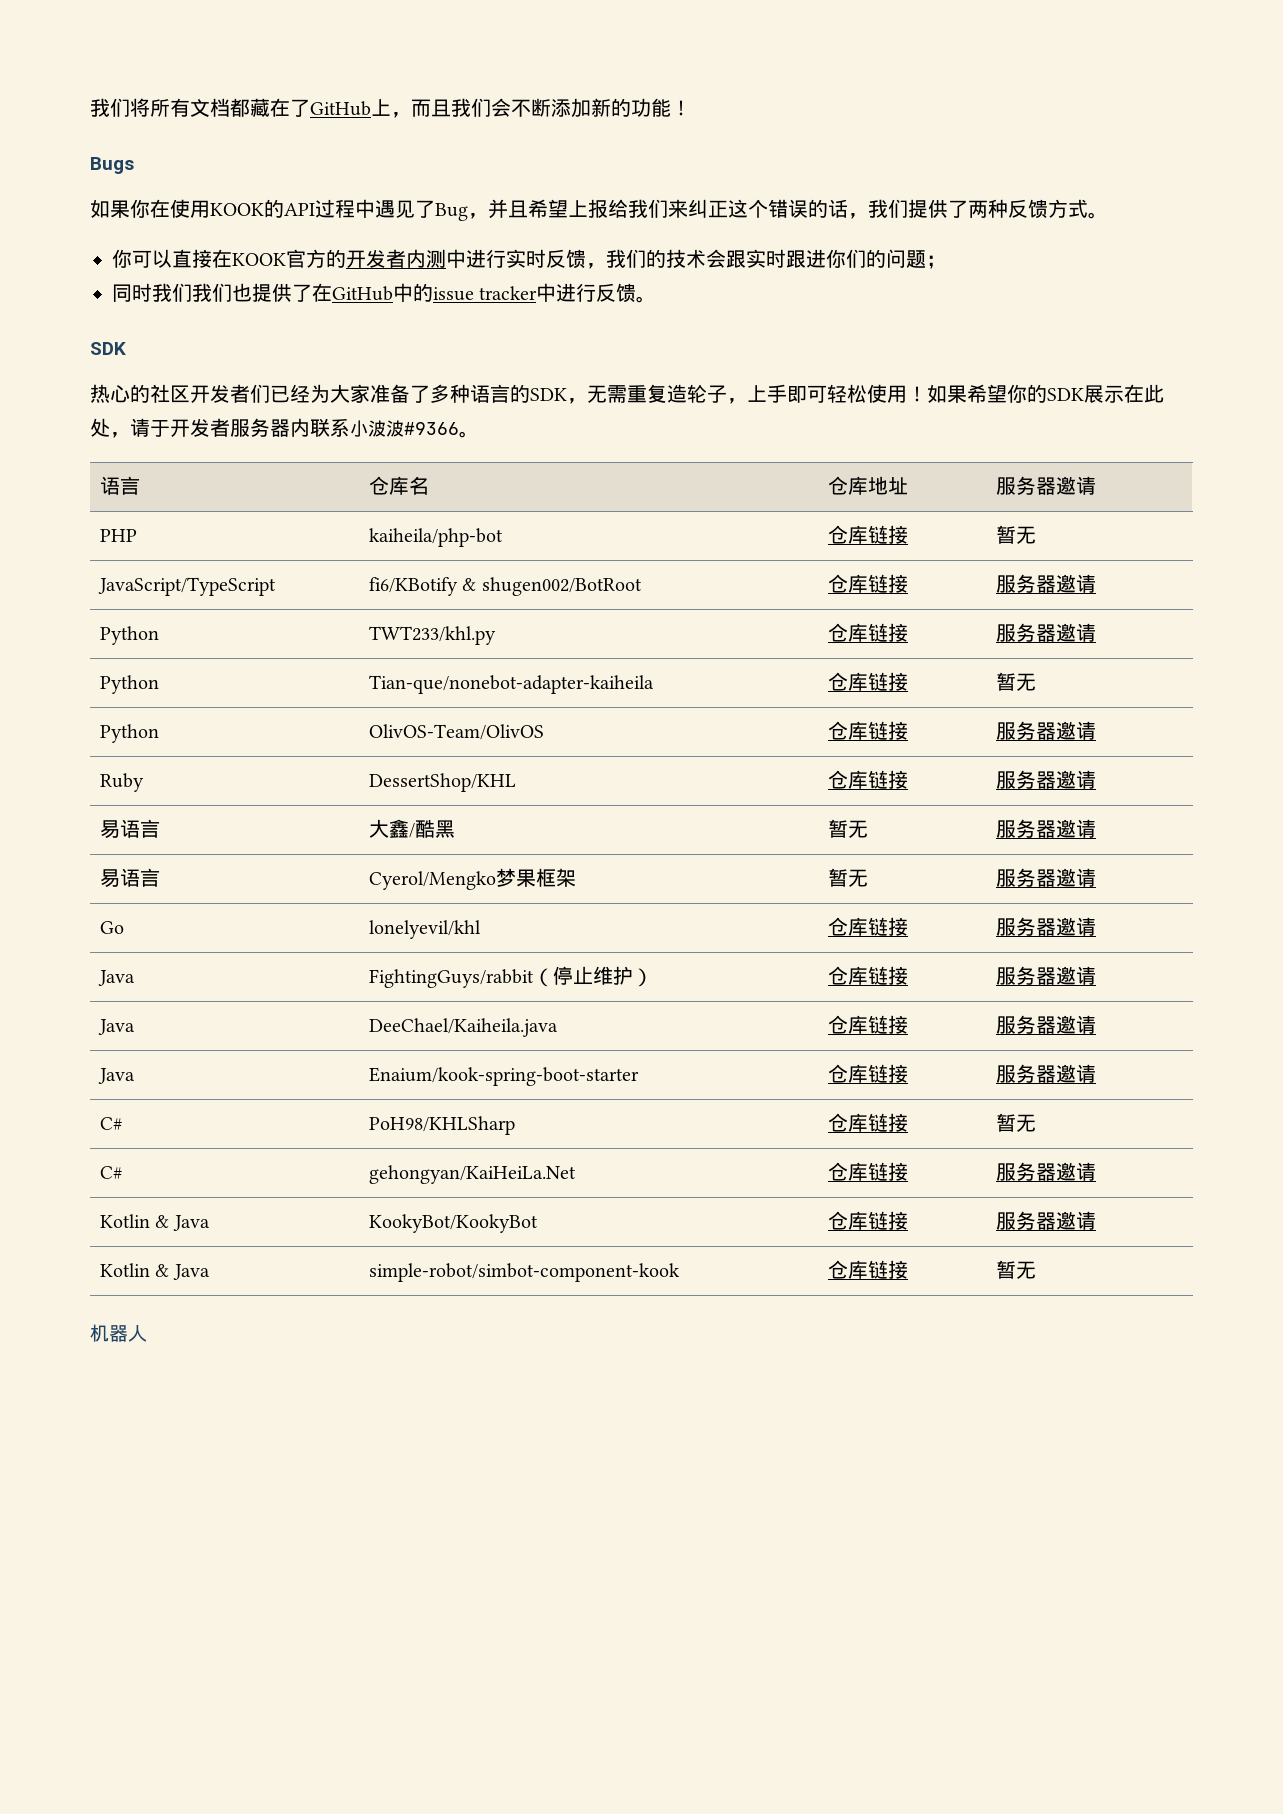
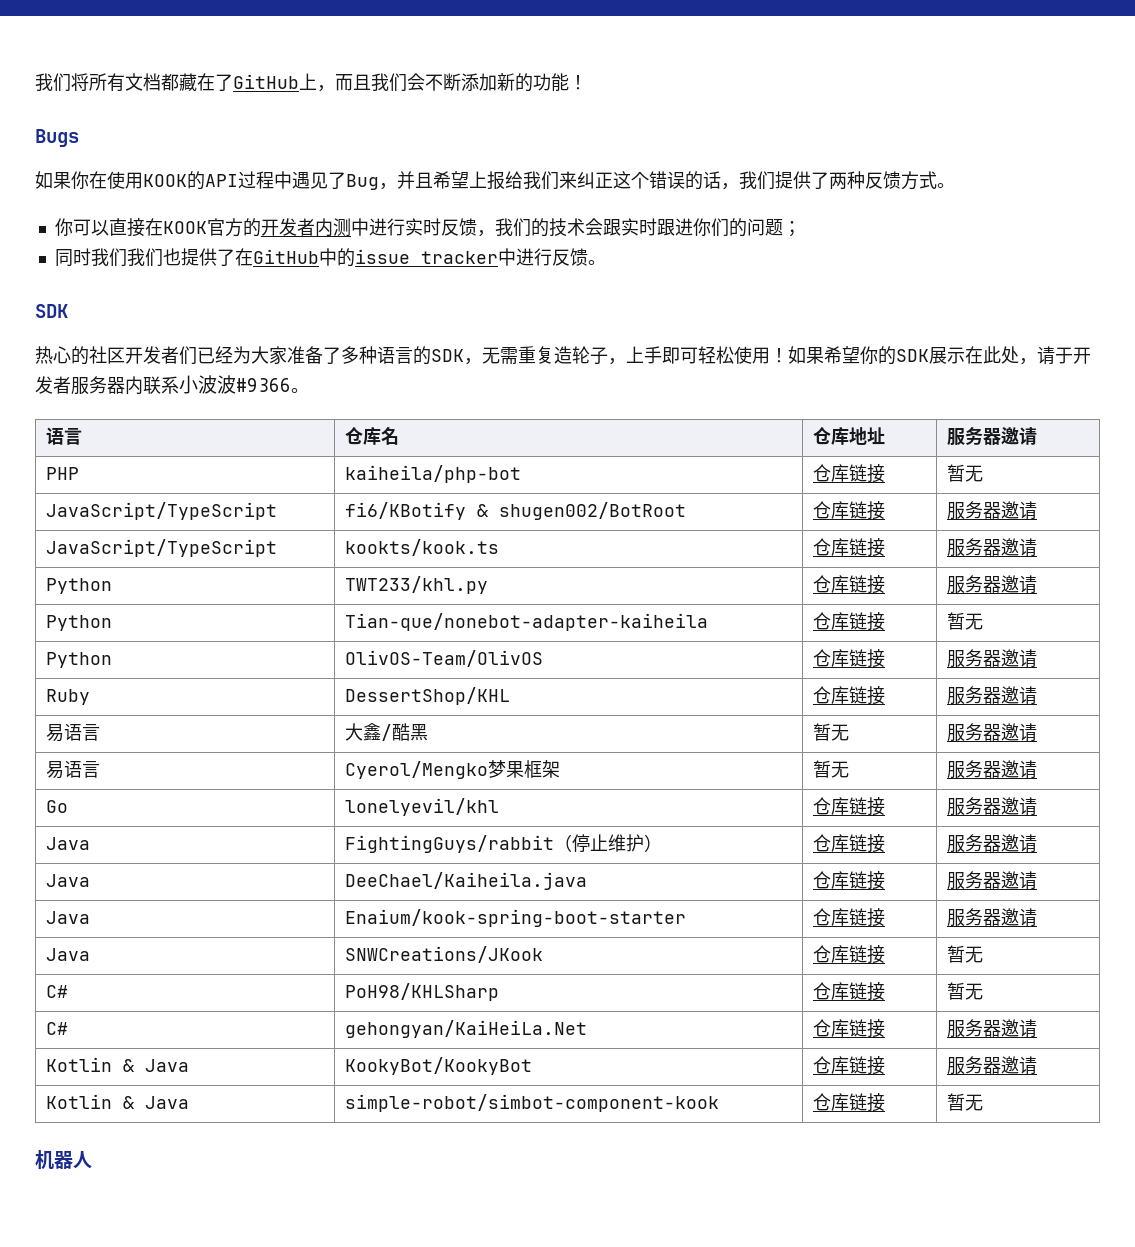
(1096, 583) none -> [45,539,277,557] [344,539,499,556] [812,538,885,557] [946,538,1037,557] // JavaScript/TypeScript | kookts/kook.ts | 仓库链接 | 服务器邀请
(1096, 1073) none -> [45,948,90,961] [344,946,543,963] [812,945,885,964] [946,945,983,963] // Java | SNWCreations/JKook | 仓库链接 | 暂无

